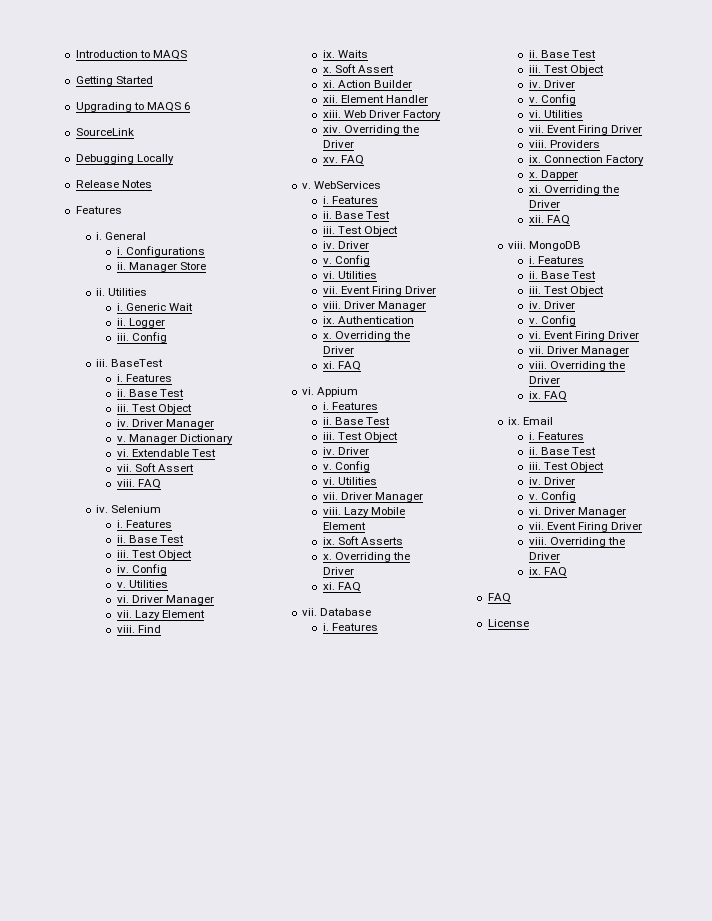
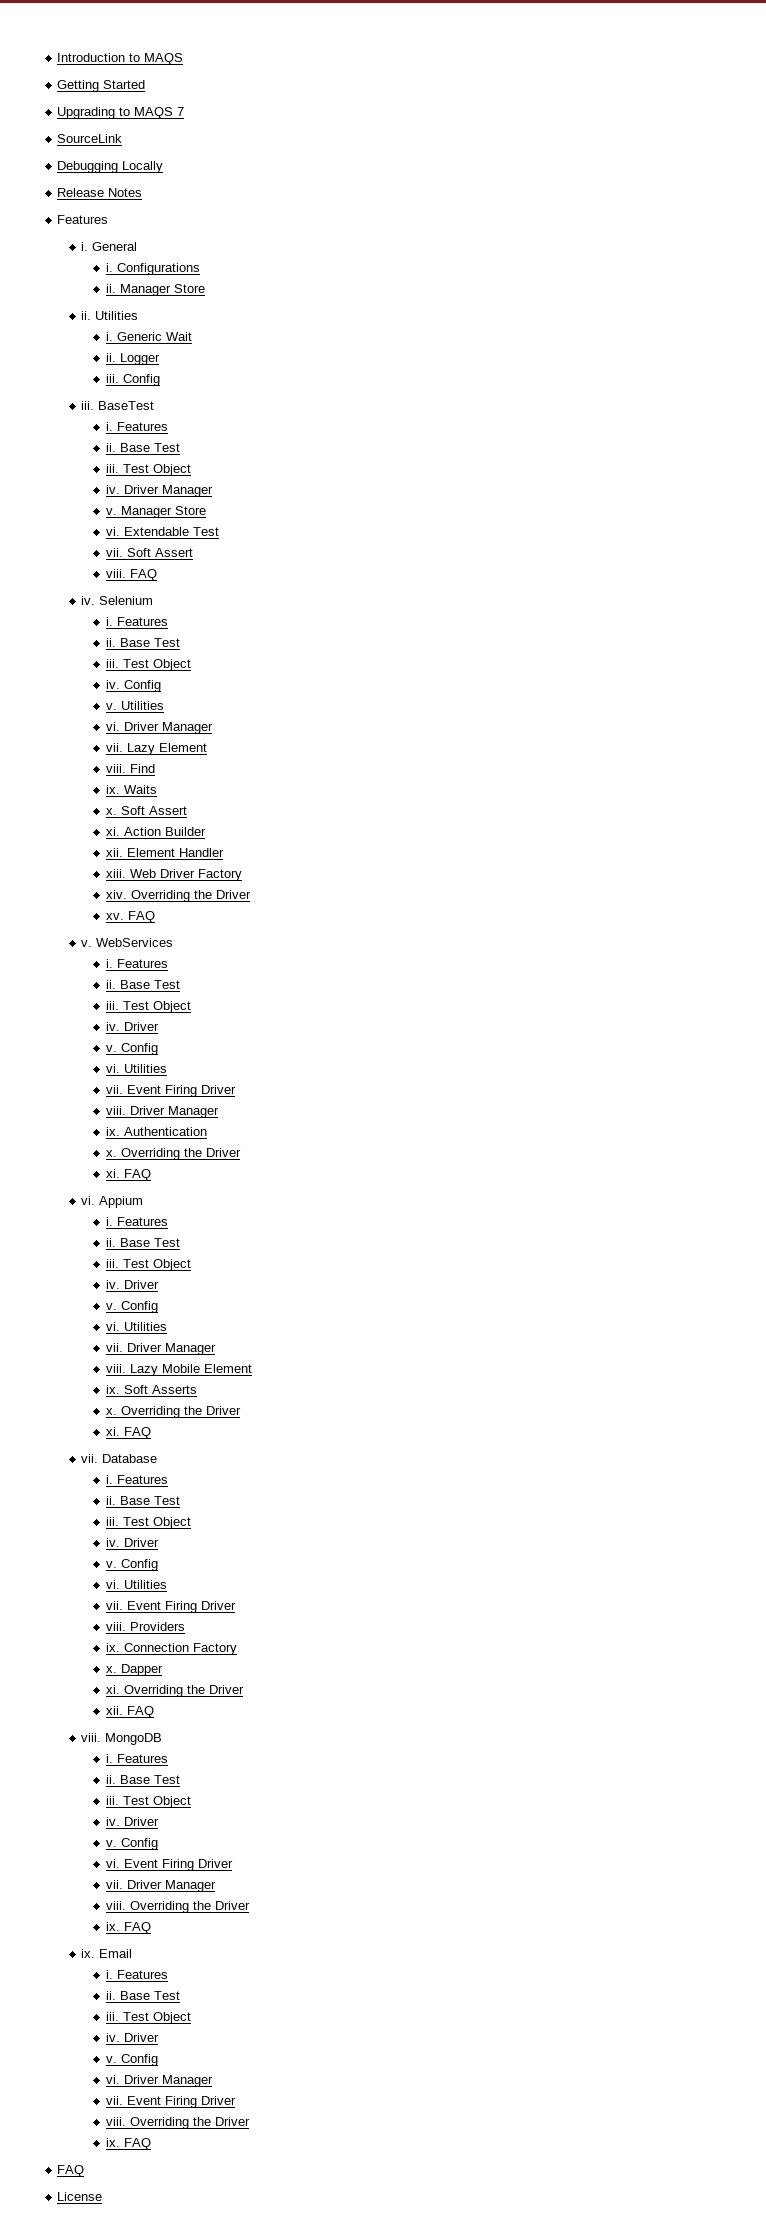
[183,102,190,110] 6 -> [177,107,185,116] 7
[179,434,233,444] Dictionary -> [174,506,206,515] Store

